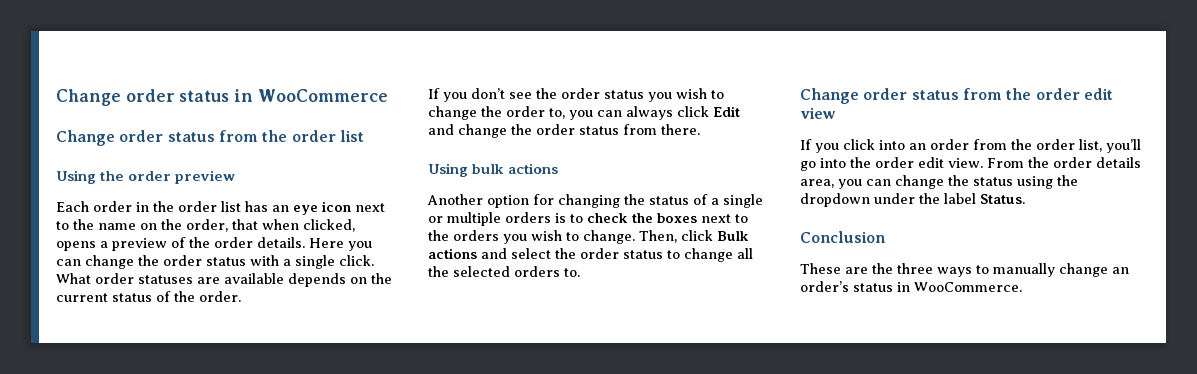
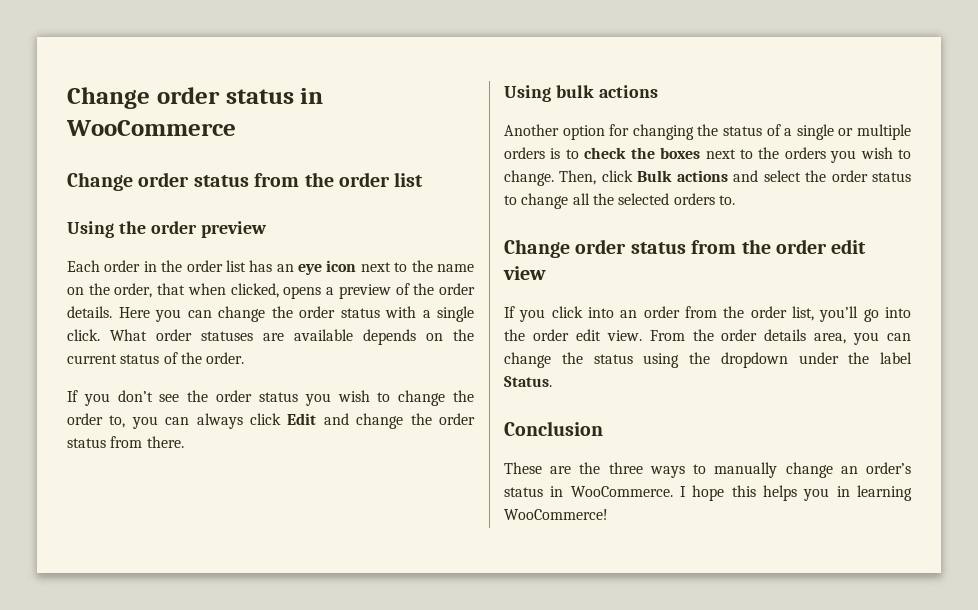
(1022, 287) none -> [680,485,912,501] [504,509,608,520] I hope this helps you in learning WooCommerce!

